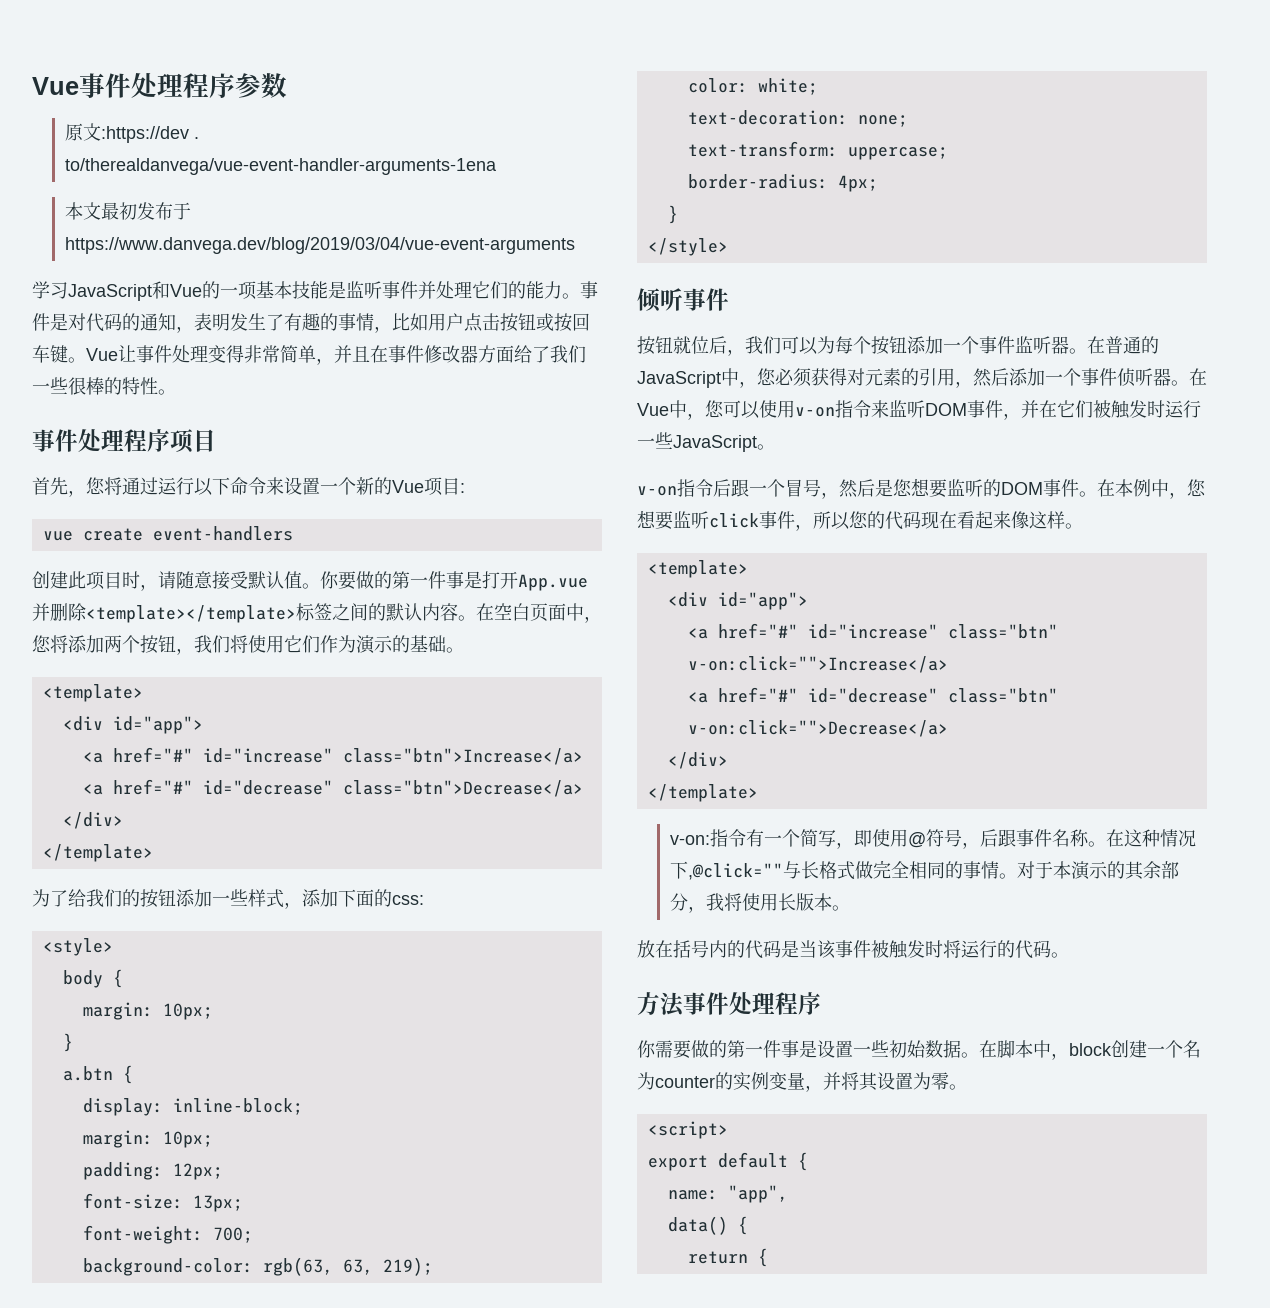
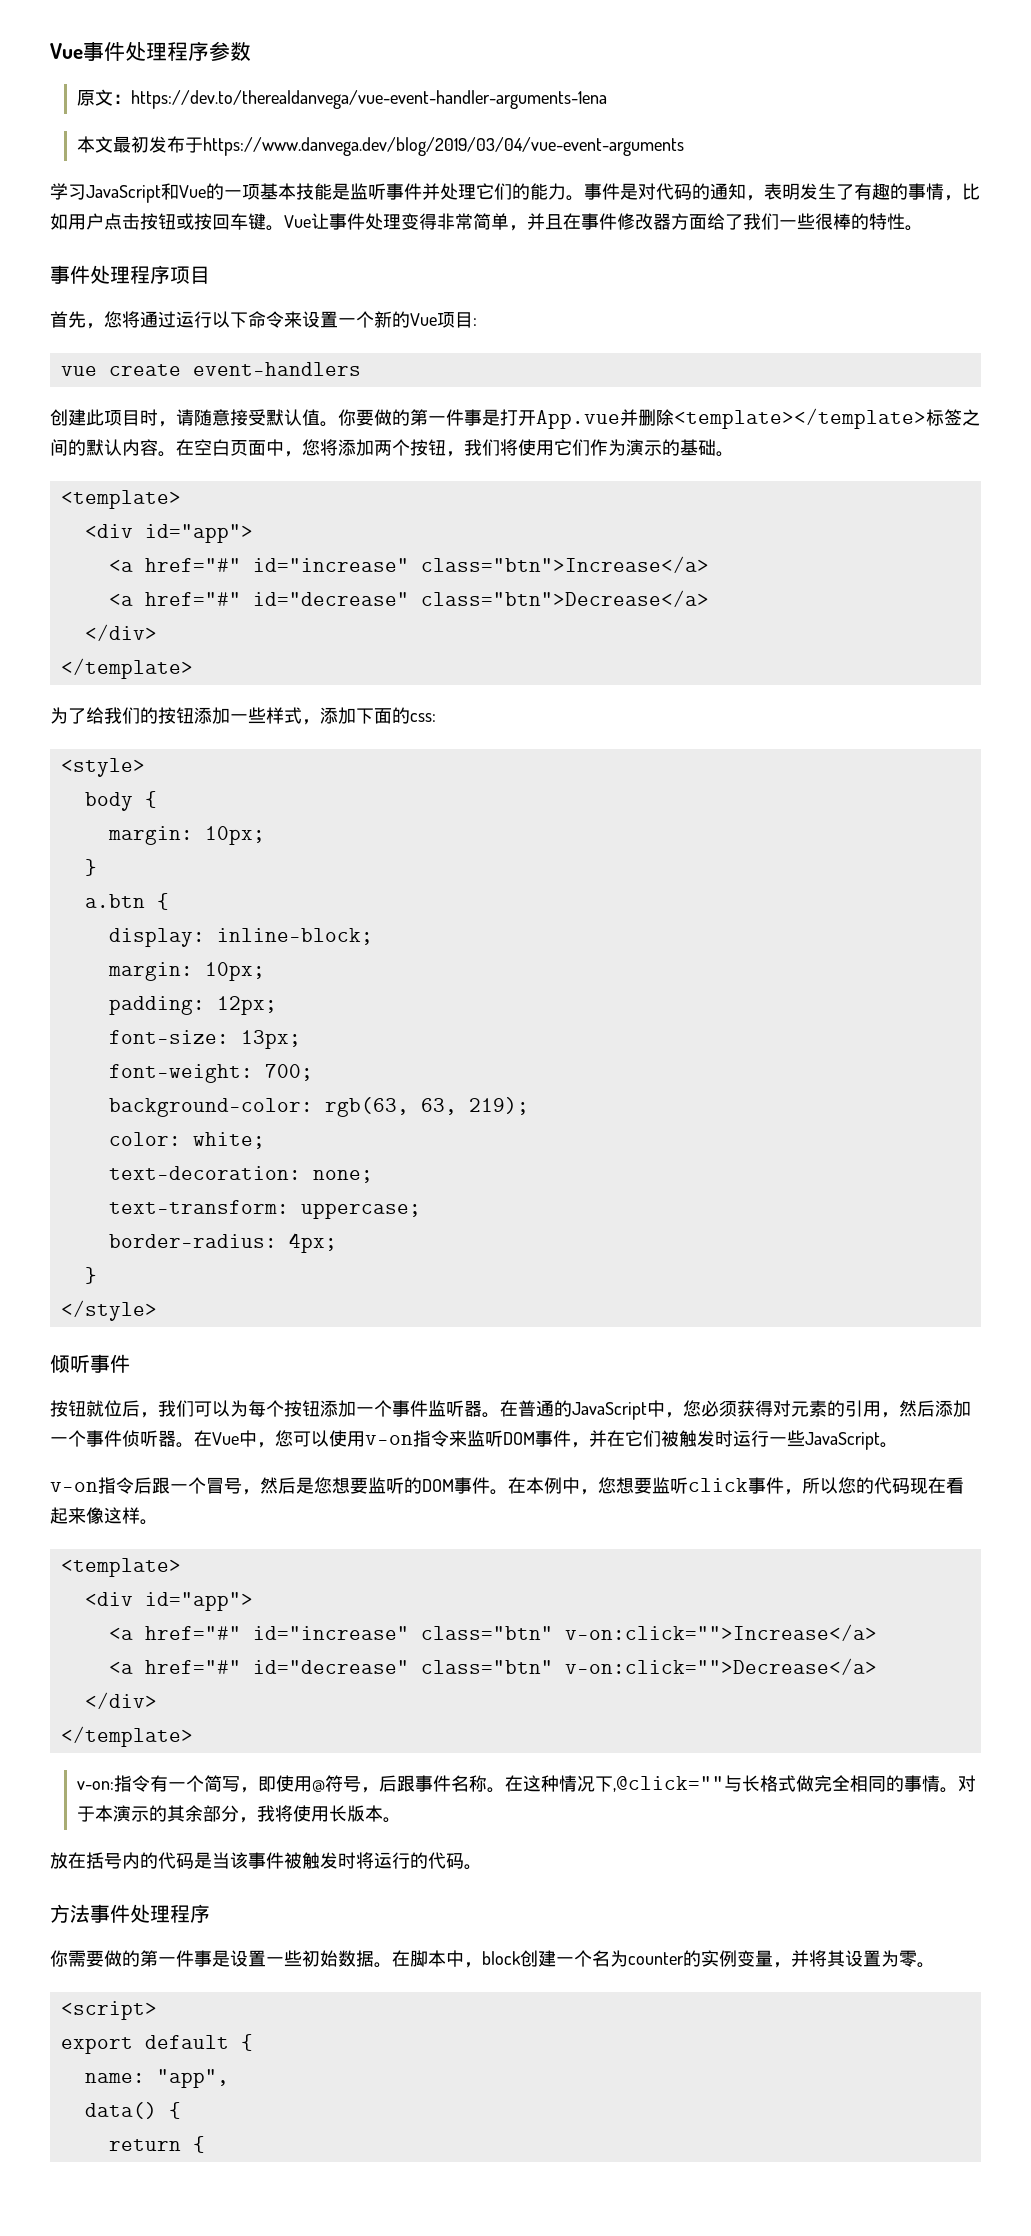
[100,126,199,143] [64,158,497,175] :https://dev . to/therealdanvega/vue-event-handler-arguments-1ena -> [113,90,608,109] ：https://dev.to/therealdanvega/vue-event-handler-arguments-1ena

